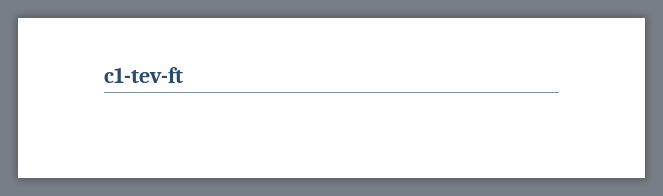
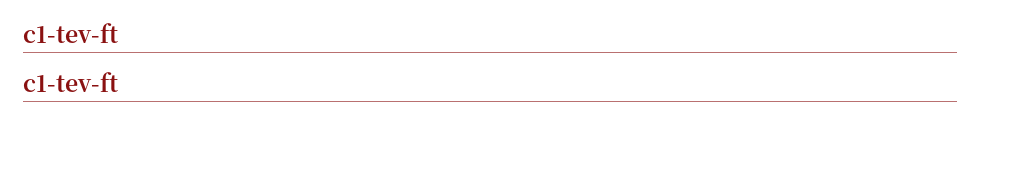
[104,67,183,83] c1-tev-ft -> [23,23,118,43] [23,72,118,92] c1-tev-ft // c1-tev-ft

